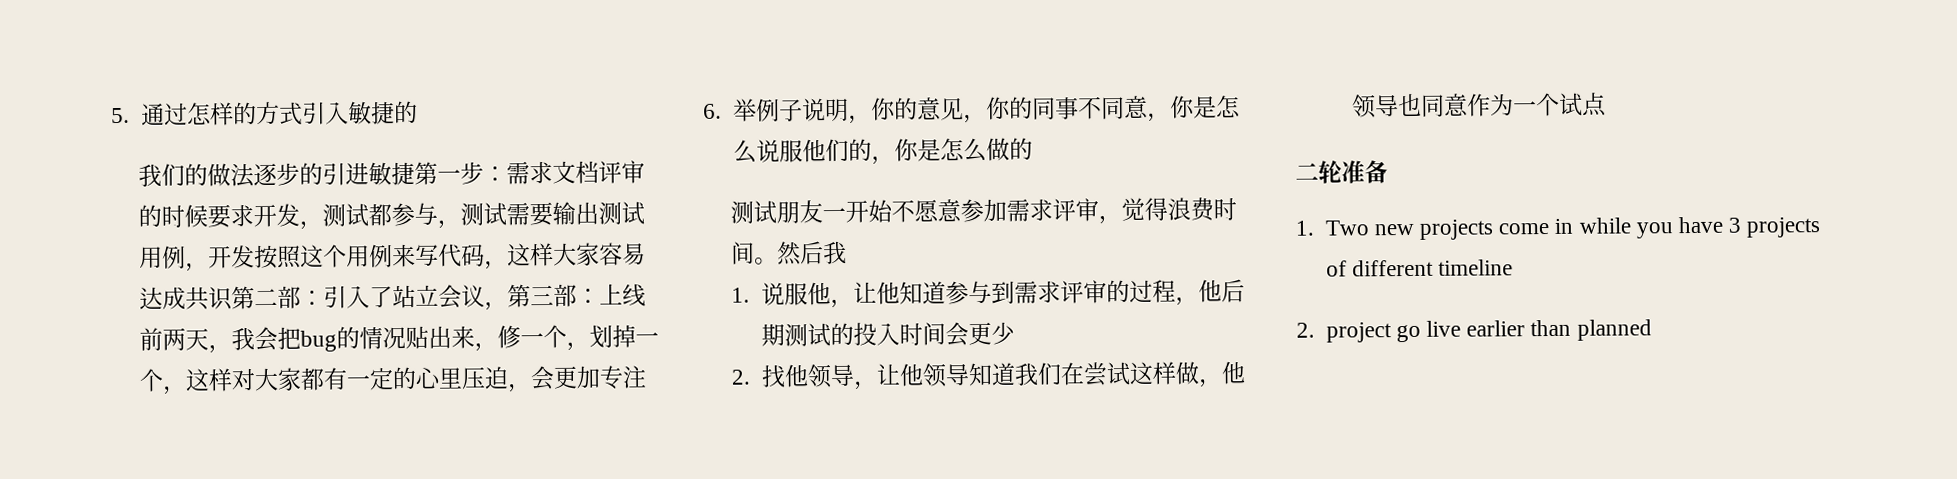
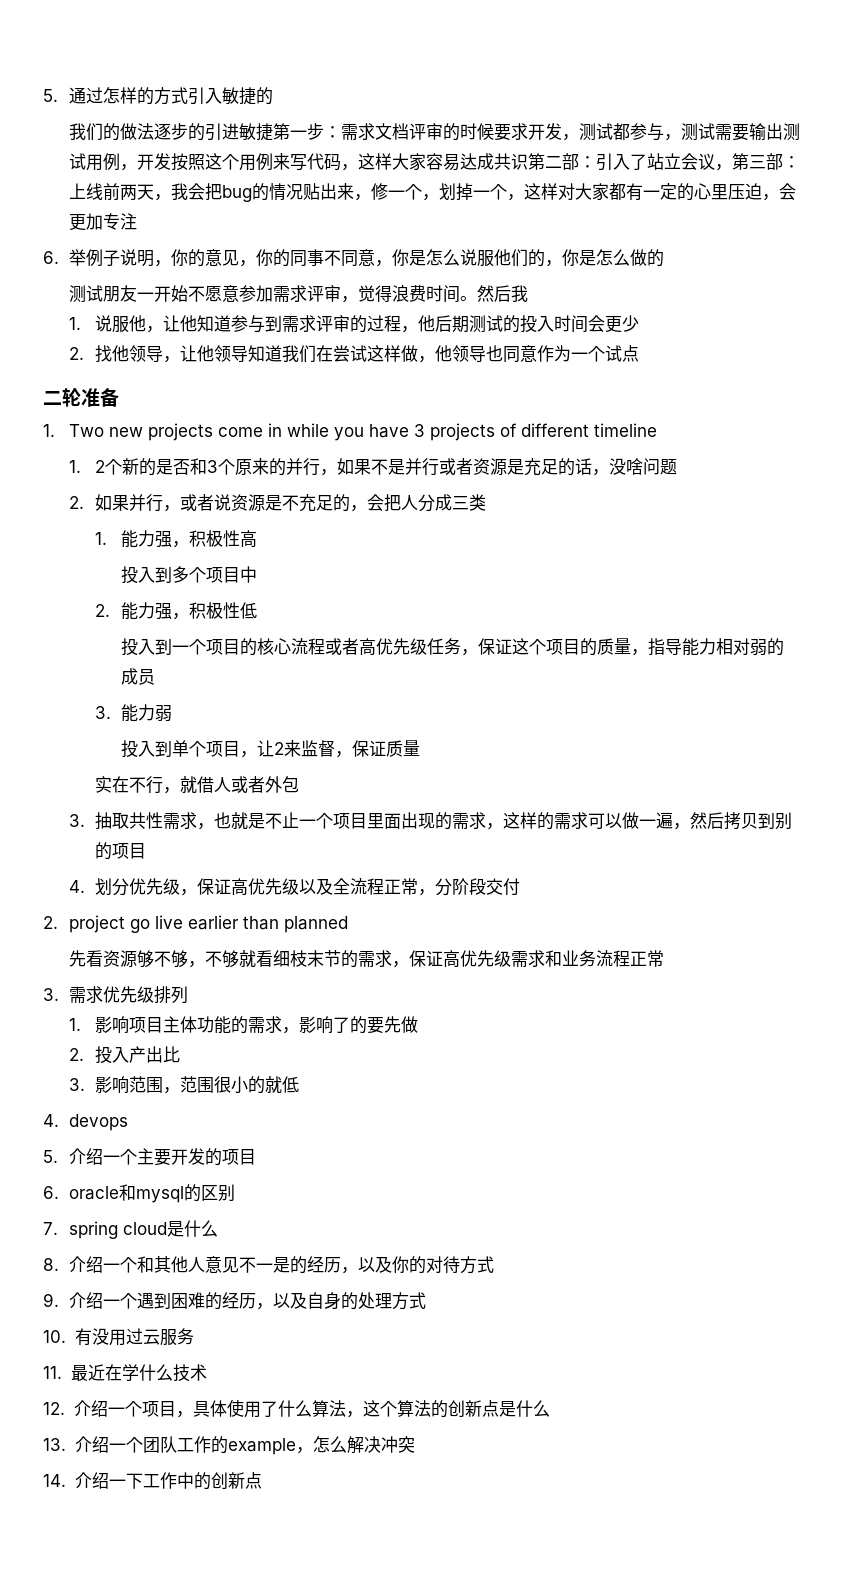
(1513, 267) none -> [69,458,678,476] [69,494,487,512] [95,530,258,548] [121,566,258,584] [95,602,258,620] [121,638,785,656] [121,668,156,685] [95,704,173,722] [121,740,421,758] [95,776,300,794] [69,812,793,830] [95,842,147,860] [69,878,521,896] // 1. 2个新的是否和3个原来的并行，如果不是并行或者资源是充足的话，没啥问题 // 2.如果并行，或者说资源是不充足的，会把人分成三类 // 1.能力强，积极性高 // 投入到多个项目中 // 2.能力强，积极性低 // 投入到一个项目的核心流程或者高优先级任务，保证这个项目的质量，指导能力相对弱的成员 // 3.能力弱 // 投入到单个项目，让2来监督，保证质量 // 实在不行，就借人或者外包 // 3.抽取共性需求，也就是不止一个项目里面出现的需求，这样的需求可以做一遍，然后拷贝到别的项目 // 4.划分优先级，保证高优先级以及全流程正常，分阶段交付
(1652, 330) none -> [69,950,665,968] [43,986,189,1004] [69,1016,419,1034] [69,1046,181,1064] [69,1076,300,1094] [43,1114,129,1131] [43,1148,257,1166] [43,1184,236,1203] [43,1220,219,1239] [43,1256,495,1274] [43,1292,427,1310] [43,1328,194,1346] [43,1364,207,1382] [43,1399,550,1418] [43,1436,415,1455] [43,1472,262,1490] // 先看资源够不够，不够就看细枝末节的需求，保证高优先级需求和业务流程正常 // 3.需求优先级排列 // 1.影响项目主体功能的需求，影响了的要先做 // 2.投入产出比 // 3.影响范围，范围很小的就低 // 4. devops // 5.介绍一个主要开发的项目 // 6. oracle和mysql的区别 // 7. spring cloud是什么 // 8.介绍一个和其他人意见不一是的经历，以及你的对待方式 // 9.介绍一个遇到困难的经历，以及自身的处理方式 // 10.有没用过云服务 // 11.最近在学什么技术 // 12.介绍一个项目，具体使用了什么算法，这个算法的创新点是什么 // 13.介绍一个团队工作的example，怎么解决冲突 // 14.介绍一下工作中的创新点

